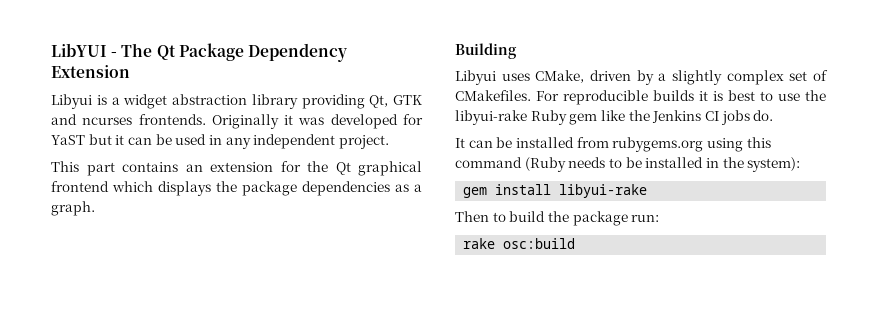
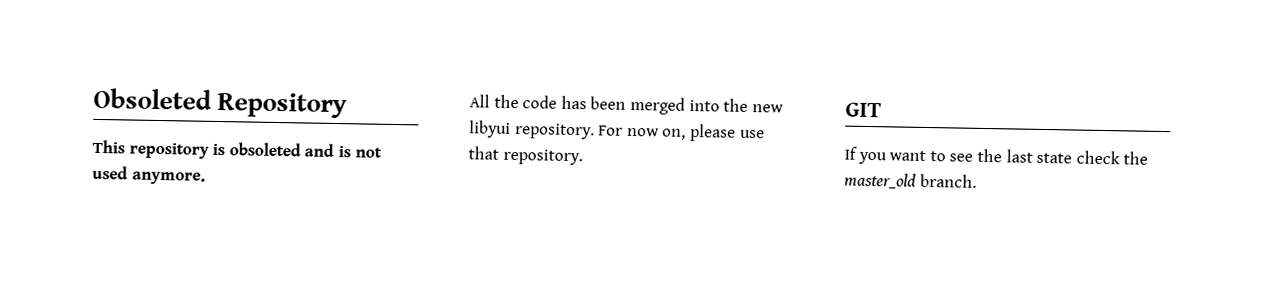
[51,43,347,62] [51,65,130,78] [51,94,422,109] [51,114,423,129] [51,134,389,149] [51,161,423,176] [51,181,422,196] [51,201,95,216] [455,43,517,59] [455,70,828,85] [455,90,826,105] [455,110,774,125] [455,137,771,152] [455,157,801,172] [463,184,648,198] [455,211,660,226] [463,238,576,249] LibYUI - The Qt Package Dependency Extension // Libyui is a widget abstraction library providing Qt, GTK and ncurses frontends. Originally it was developed for YaST but it can be used in any independent project. // This part contains an extension for the Qt graphical frontend which displays the package dependencies as a graph. // Building // Libyui uses CMake, driven by a slightly complex set of CMakefiles. For reproducible builds it is best to use the libyui-rake Ruby gem like the Jenkins CI jobs do. // It can be installed from rubygems.org using this command (Ruby needs to be installed in the system): // gem install libyui-rake // Then to build the package run: // rake osc:build -> [93,87,348,119] [92,139,382,159] [92,165,206,185] [469,94,783,115] [469,120,765,142] [468,146,583,166] [845,102,882,118] [844,146,1149,165] [844,172,977,189] Obsoleted Repository // This repository is obsoleted and is not used anymore. // All the code has been merged into the new libyui repository. For now on, please use that repository. // GIT // If you want to see the last state check the master_old branch.

